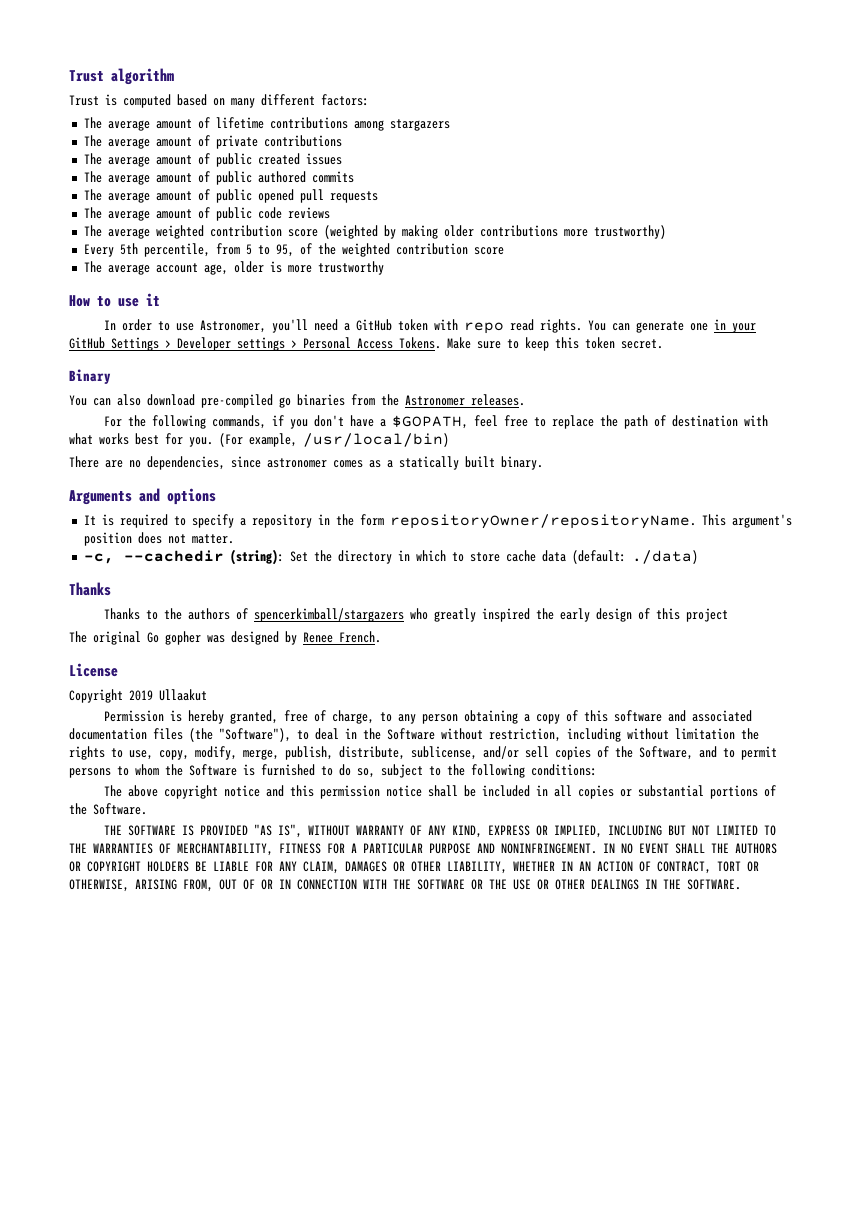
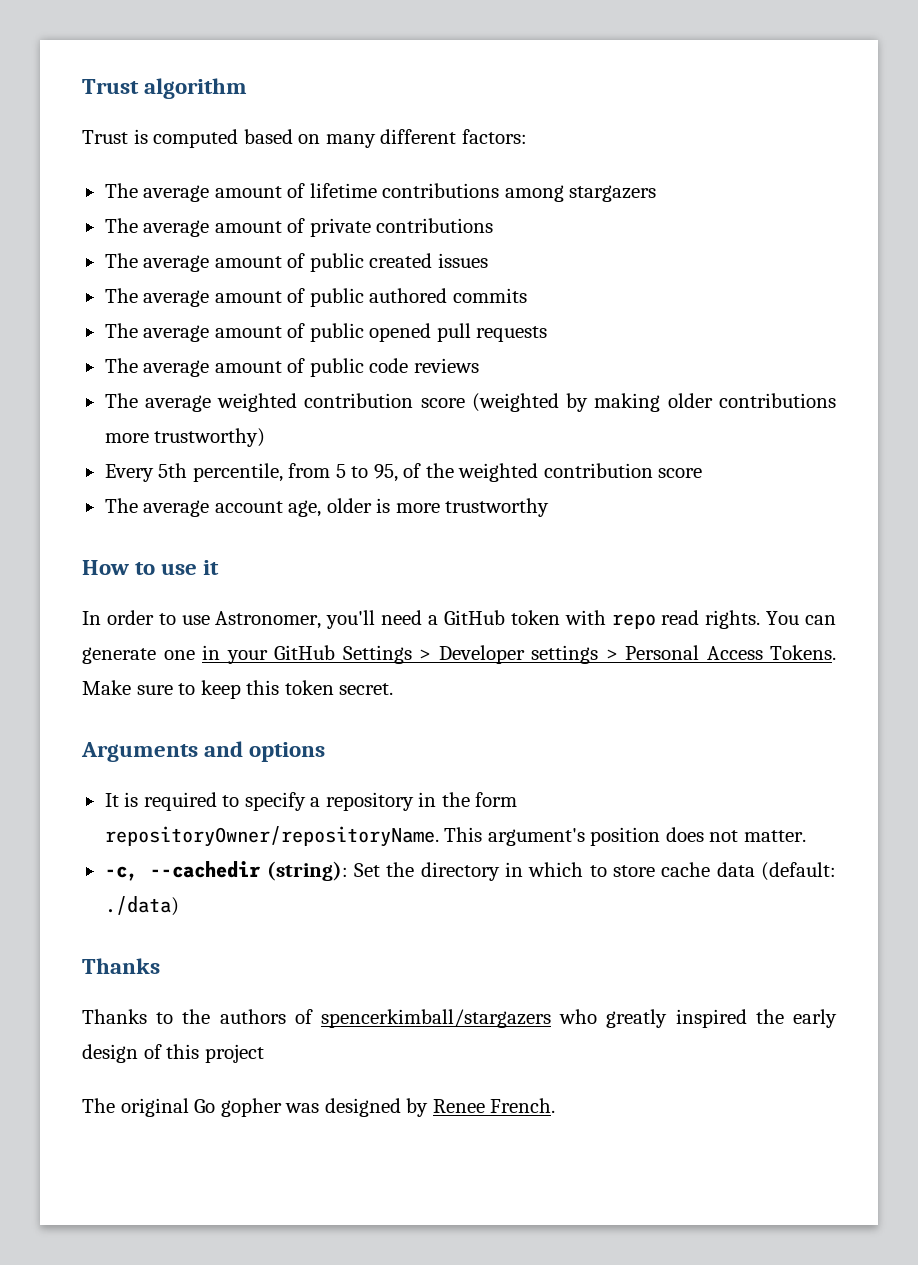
[69,369,111,384] [69,394,525,408] [103,415,768,429] [69,433,449,447] [69,456,543,470] // Binary // You can also download pre-compiled go binaries from the Astronomer releases. // For the following commands, if you don't have a $GOPATH, feel free to replace the path of destination with what works best for you. (For example, /usr/local/bin) // There are no dependencies, since astronomer comes as a statically built binary. -> (394, 689) none
[69,663,118,677] [69,689,207,703] [103,710,752,724] [69,728,759,742] [69,746,777,760] [69,764,597,778] [103,785,776,799] [69,803,147,815] [103,824,776,838] [69,843,777,856] [69,861,759,874] [69,879,741,892] // License // Copyright 2019 Ullaakut // Permission is hereby granted, free of charge, to any person obtaining a copy of this software and associated documentation files (the "Software"), to deal in the Software without restriction, including without limitation the rights to use, copy, modify, merge, publish, distribute, sublicense, and/or sell copies of the Software, and to permit persons to whom the Software is furnished to do so, subject to the following conditions: // The above copyright notice and this permission notice shall be included in all copies or substantial portions of the Software. // THE SOFTWARE IS PROVIDED "AS IS", WITHOUT WARRANTY OF ANY KIND, EXPRESS OR IMPLIED, INCLUDING BUT NOT LIMITED TO THE WARRANTIES OF MERCHANTABILITY, FITNESS FOR A PARTICULAR PURPOSE AND NONINFRINGEMENT. IN NO EVENT SHALL THE AUTHORS OR COPYRIGHT HOLDERS BE LIABLE FOR ANY CLAIM, DAMAGES OR OTHER LIABILITY, WHETHER IN AN ACTION OF CONTRACT, TORT OR OTHERWISE, ARISING FROM, OUT OF OR IN CONNECTION WITH THE SOFTWARE OR THE USE OR OTHER DEALINGS IN THE SOFTWARE. -> (556, 1105) none

